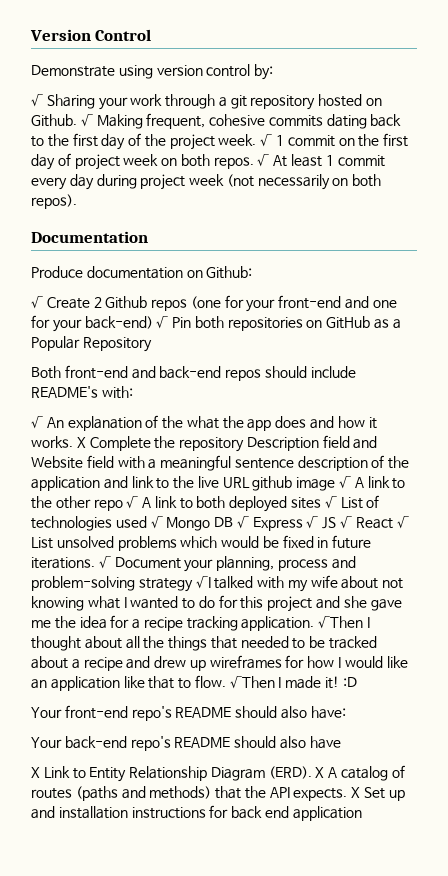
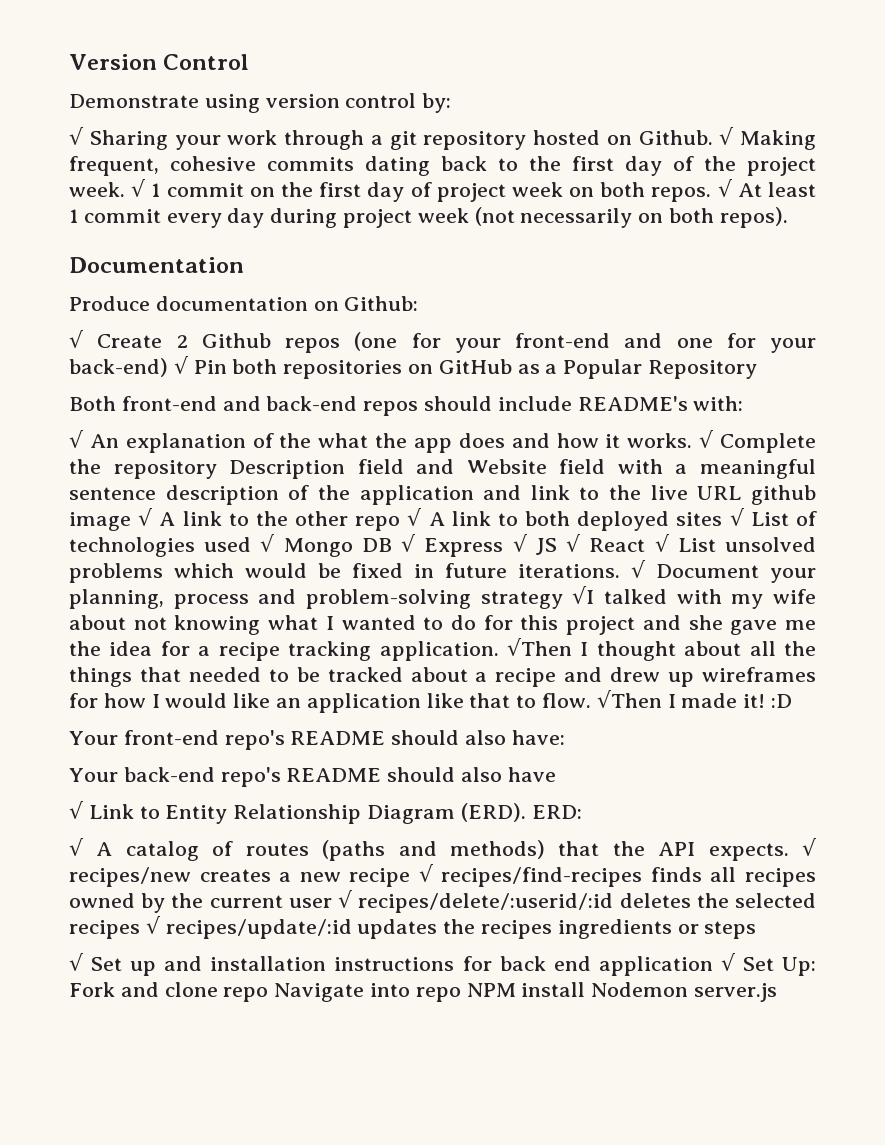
[76,437,86,448] X -> [699,430,715,448] √
[31,767,40,778] X -> [69,801,84,819] √
[315,767,325,778] X -> [531,805,582,819] [69,838,84,856] ERD: // √
[351,787,361,798] X -> [801,838,817,856] [69,864,816,887] [69,890,816,913] [69,916,757,939] [69,953,84,971] √ recipes/new creates a new recipe √ recipes/find-recipes finds all recipes owned by the current user √ recipes/delete/:userid/:id deletes the selected recipes √ recipes/update/:id updates the recipes ingredients or steps // √
(362, 813) none -> [720,953,817,976] [69,982,778,1002] √ Set Up: Fork and clone repo Navigate into repo NPM install Nodemon server.js

